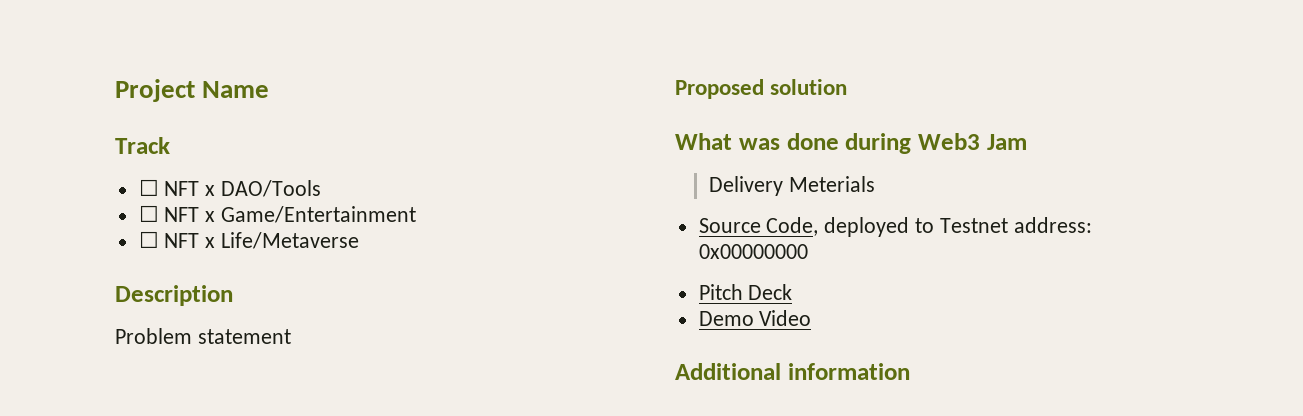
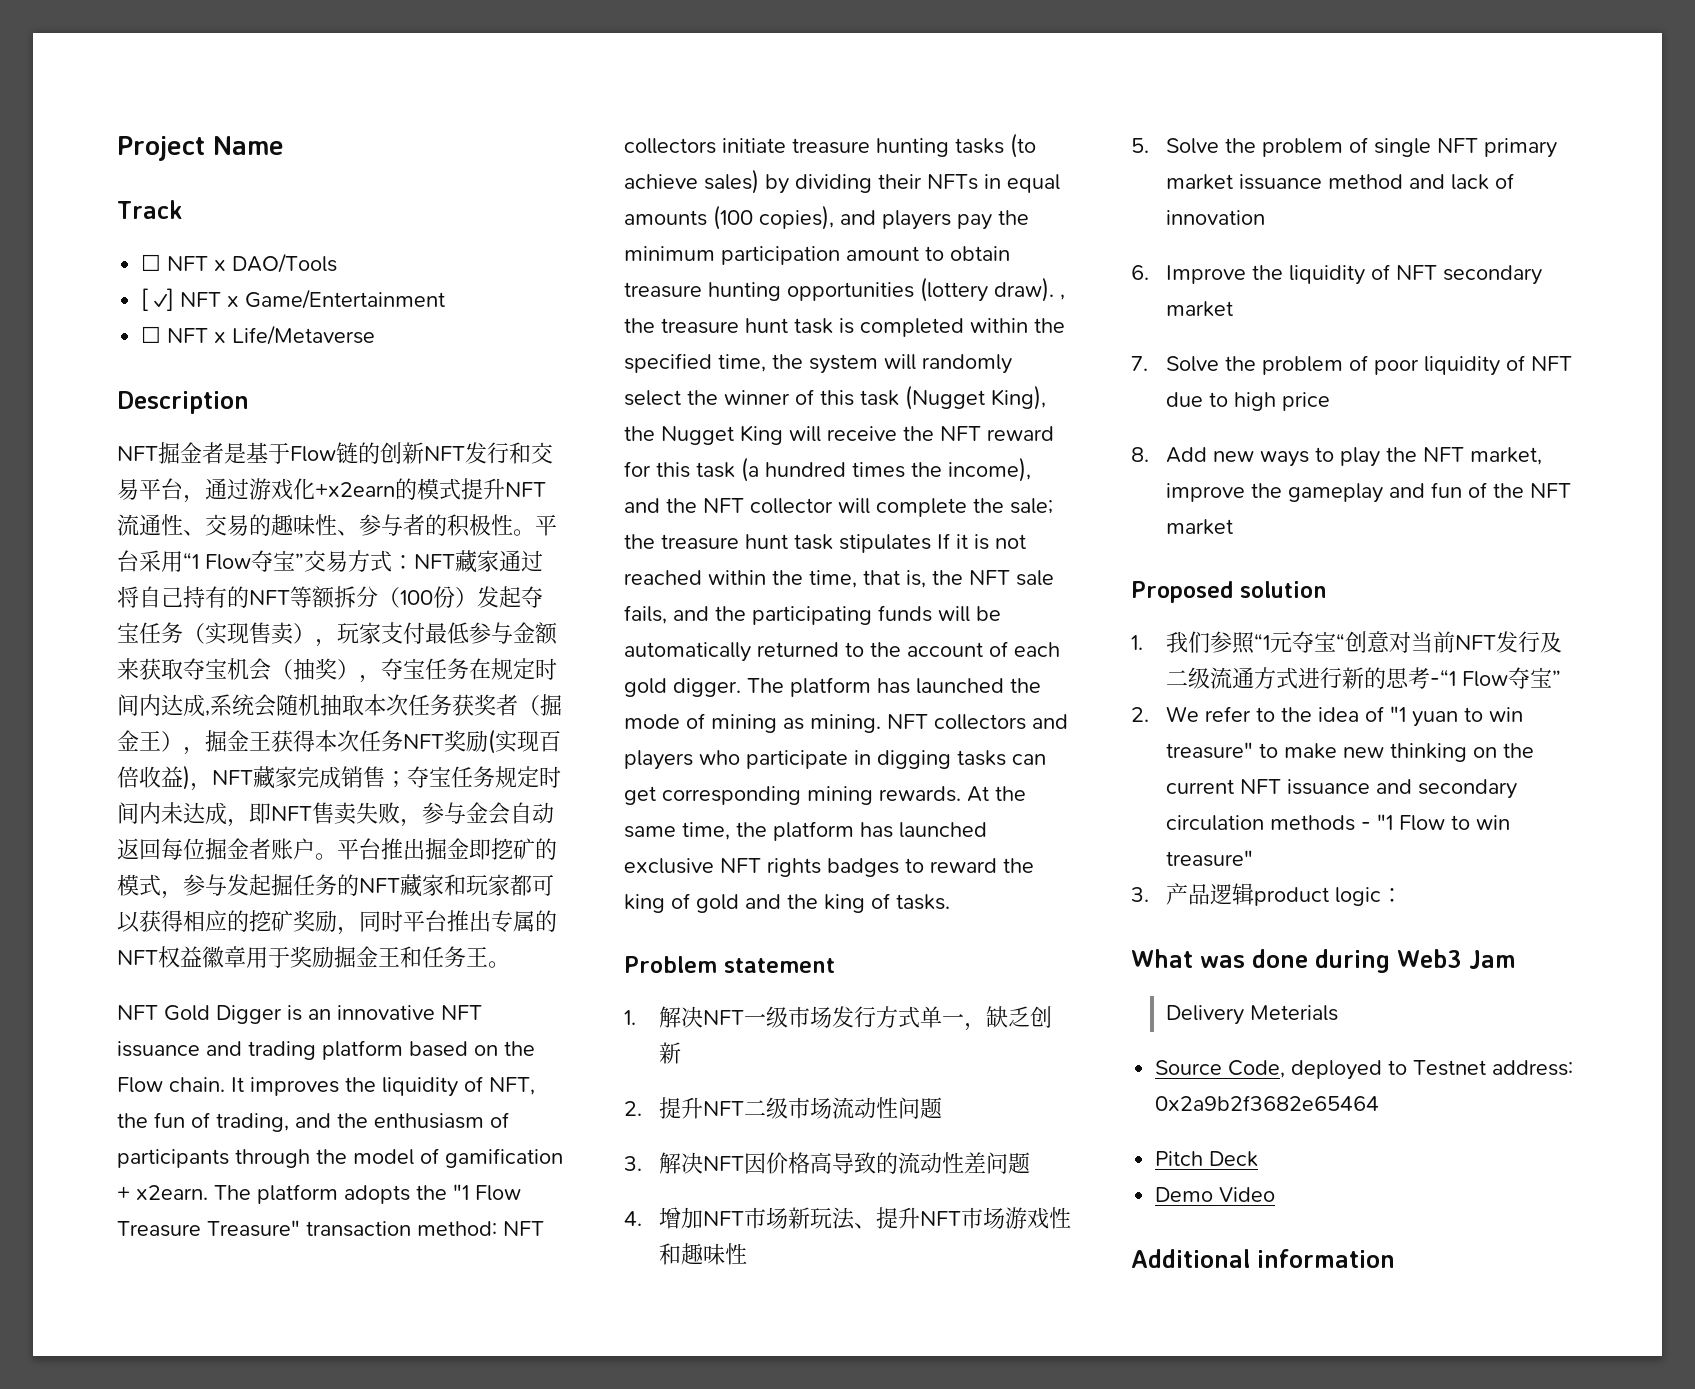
[138,205,159,222] ☐ -> [141,288,175,311] [ ✓]
[115,328,291,344] [675,79,848,99] Problem statement // Proposed solution -> [117,442,553,464] [117,478,546,503] [117,514,557,537] [117,550,543,573] [117,586,543,609] [117,622,558,647] [117,658,557,683] [117,694,562,717] [117,729,561,755] [117,765,561,791] [117,802,554,827] [117,838,557,860] [117,874,554,899] [117,910,557,935] [117,946,510,968] [117,1005,482,1024] [117,1040,535,1060] [117,1076,535,1097] [117,1112,509,1132] [117,1148,563,1168] [117,1184,521,1204] [117,1220,544,1237] [624,133,1036,158] [624,169,1060,194] [624,205,1029,230] [624,246,1010,265] [624,277,1065,302] [624,318,1065,337] [624,353,1012,374] [624,385,1046,410] [624,425,1054,445] [624,457,1031,482] [624,498,1053,517] [624,533,1026,553] [624,570,1054,588] [624,605,1001,625] [624,641,1060,662] [624,677,1041,697] [624,713,1068,733] [624,750,1046,770] [624,786,1026,805] [624,821,987,841] [624,858,1034,877] [624,893,950,913] [624,956,835,973] [624,1006,1052,1031] [658,1042,681,1064] [624,1097,942,1119] [624,1152,1030,1174] [624,1207,1071,1230] [658,1243,747,1265] [1131,137,1557,158] [1165,173,1514,190] [1165,210,1265,225] [1131,264,1542,285] [1165,301,1233,317] [1131,355,1572,376] [1165,392,1330,411] [1131,447,1542,467] [1165,482,1571,503] [1165,519,1233,535] [1131,581,1327,603] [1131,631,1562,654] [1165,667,1561,689] [1131,706,1523,727] [1165,742,1534,762] [1165,779,1517,799] [1165,814,1510,831] [1165,850,1253,867] [1131,883,1403,906] NFT掘金者是基于Flow链的创新NFT发行和交易平台，通过游戏化+x2earn的模式提升NFT流通性、交易的趣味性、参与者的积极性。平台采用“1 Flow夺宝”交易方式：NFT藏家通过将自己持有的NFT等额拆分（100份）发起夺宝任务（实现售卖），玩家支付最低参与金额来获取夺宝机会（抽奖），夺宝任务在规定时间内达成,系统会随机抽取本次任务获奖者（掘金王），掘金王获得本次任务NFT奖励(实现百倍收益)，NFT藏家完成销售；夺宝任务规定时间内未达成，即NFT售卖失败，参与金会自动返回每位掘金者账户。平台推出掘金即挖矿的模式，参与发起掘任务的NFT藏家和玩家都可以获得相应的挖矿奖励，同时平台推出专属的NFT权益徽章用于奖励掘金王和任务王。 // NFT Gold Digger is an innovative NFT issuance and trading platform based on the Flow chain. It improves the liquidity of NFT, the fun of trading, and the enthusiasm of participants through the model of gamification + x2earn. The platform adopts the "1 Flow Treasure Treasure" transaction method: NFT collectors initiate treasure hunting tasks (to achieve sales) by dividing their NFTs in equal amounts (100 copies), and players pay the minimum participation amount to obtain treasure hunting opportunities (lottery draw). , the treasure hunt task is completed within the specified time, the system will randomly select the winner of this task (Nugget King), the Nugget King will receive the NFT reward for this task (a hundred times the income), and the NFT collector will complete the sale; the treasure hunt task stipulates If it is not reached within the time, that is, the NFT sale fails, and the participating funds will be automatically returned to the account of each gold digger. The platform has launched the mode of mining as mining. NFT collectors and players who participate in digging tasks can get corresponding mining rewards. At the same time, the platform has launched exclusive NFT rights badges to reward the king of gold and the king of tasks. // Problem statement // 1.解决NFT一级市场发行方式单一，缺乏创新 // 2.提升NFT二级市场流动性问题 // 3.解决NFT因价格高导致的流动性差问题 // 4.增加NFT市场新玩法、提升NFT市场游戏性和趣味性 // 5. Solve the problem of single NFT primary market issuance method and lack of innovation // 6. Improve the liquidity of NFT secondary market // 7. Solve the problem of poor liquidity of NFT due to high price // 8. Add new ways to play the NFT market, improve the gameplay and fun of the NFT market // Proposed solution // 1.我们参照“1元夺宝“创意对当前NFT发行及二级流通方式进行新的思考-“1 Flow夺宝” // 2. We refer to the idea of "1 yuan to win treasure" to make new thinking on the current NFT issuance and secondary circulation methods - "1 Flow to win treasure" // 3.产品逻辑product logic：
[698,244,808,259] 0x00000000 -> [1155,1095,1380,1111] 0x2a9b2f3682e65464

